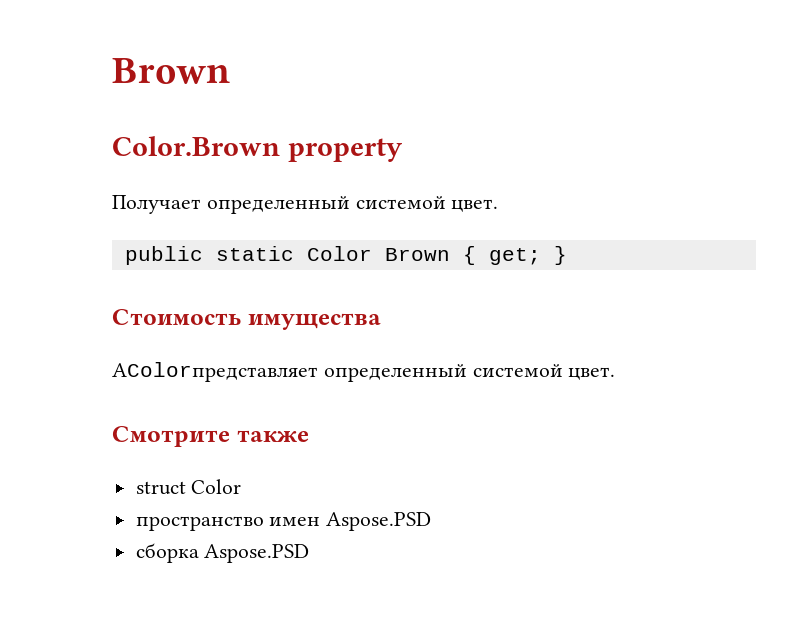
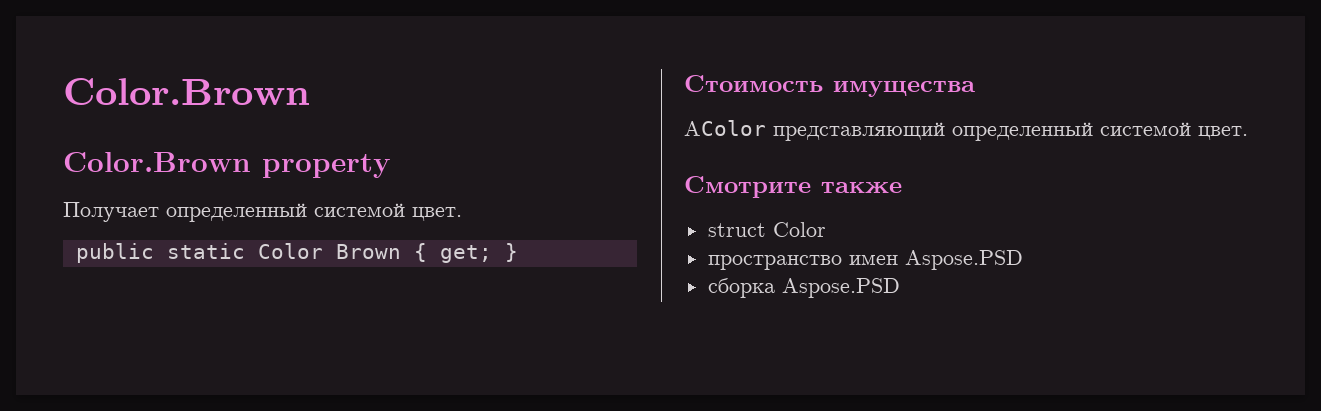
[112,58,230,84] Brown -> [63,78,310,105] Color.Brown
[112,362,318,382] AColorпредставляет -> [684,120,945,141] АColor представляющий

